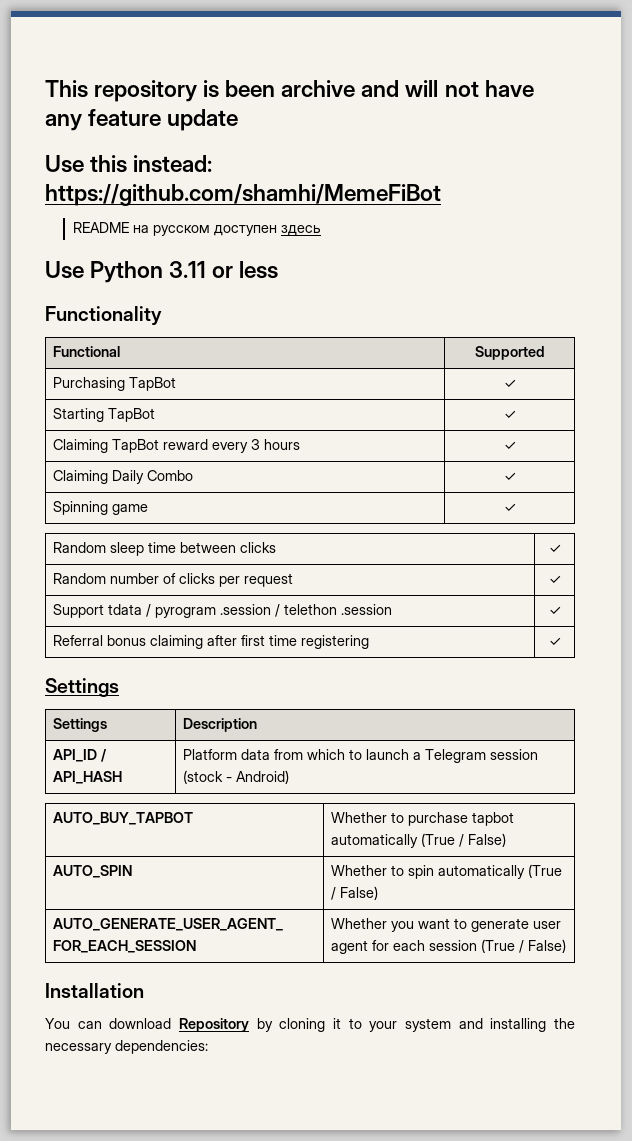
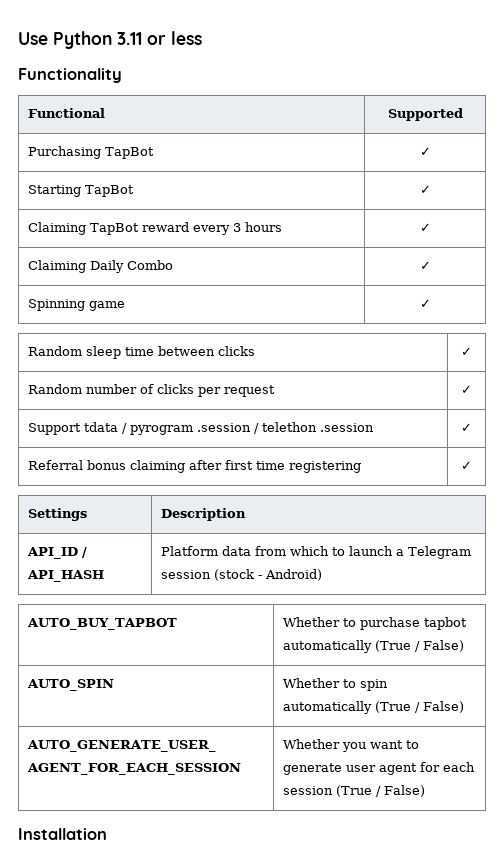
[45,80,534,102] [45,109,239,131] [45,155,213,173] [45,184,441,206] [73,222,322,236] This repository is been archive and will not have any feature update // Use this instead: https://github.com/shamhi/MemeFiBot // README на русском доступен здесь // -> (18, 38) none
[45,678,119,697] // Settings -> (472, 465) none
[45,1018,576,1032] [45,1040,208,1054] // You can download Repository by cloning it to your system and installing the necessary dependencies: -> (107, 834) none

